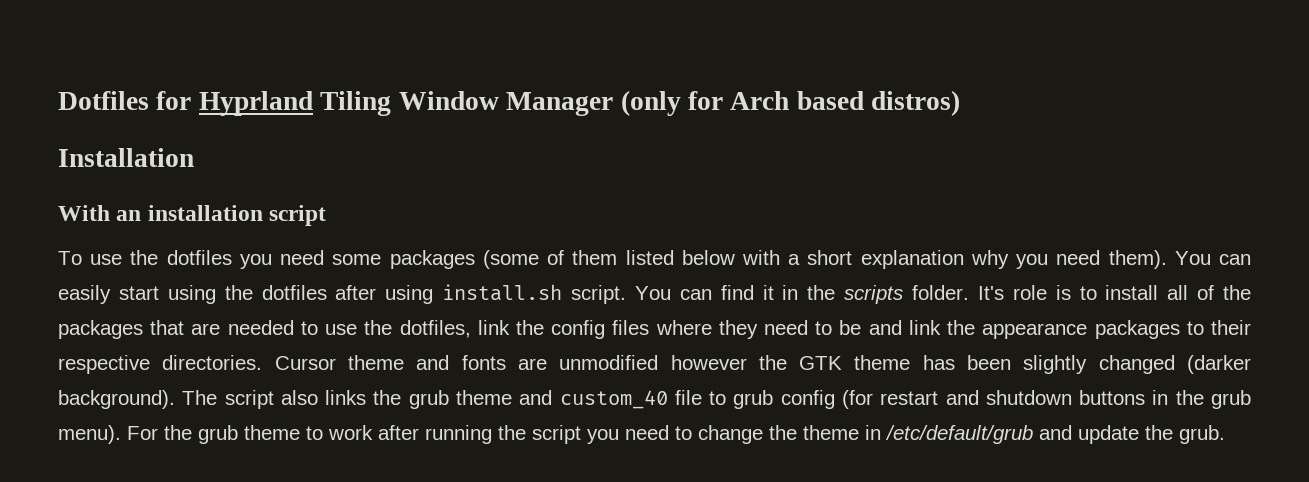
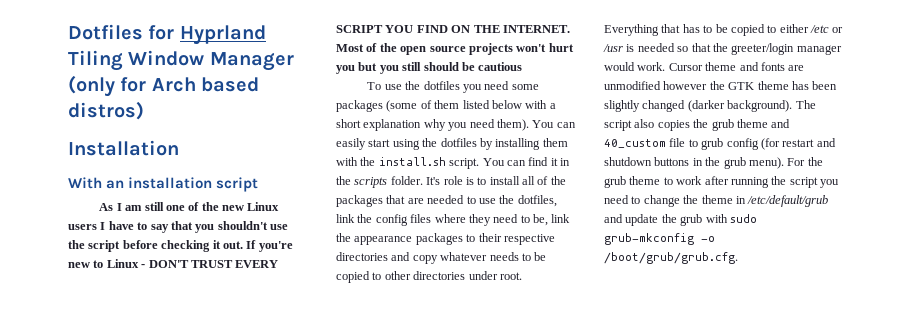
(327, 215) none -> [99,202,280,211] [68,221,288,233] [68,240,293,252] [68,259,279,268] [336,25,570,33] [336,43,574,55] [336,62,523,74] // As I am still one of the new Linux users I have to say that you shouldn't use the script before checking it out. If you're new to Linux - DON'T TRUST EVERY SCRIPT YOU FIND ON THE INTERNET. Most of the open source projects won't hurt you but you still should be cautious
[335,285,434,304] after using -> [479,138,568,150] [336,157,376,166] by installing them with the
[839,320,902,335] be and -> [533,214,548,226] be,
[162,355,263,370] directories. -> [336,252,547,264] [336,271,522,283] [604,24,844,36] [603,43,842,55] [604,62,666,71] directories and copy whatever needs to be copied to other directories under root. Everything that has to be copied to either /etc or /usr is needed so that the greeter/login manager would work.
[325,390,367,405] links -> [657,120,690,131] copies
[559,390,668,409] custom_40 -> [604,139,666,148] 40_custom
[1179,425,1225,444] grub. -> [680,214,757,226] [604,233,715,245] [604,252,738,264] grub with sudo grub-mkconfig -o /boot/grub/grub.cfg.

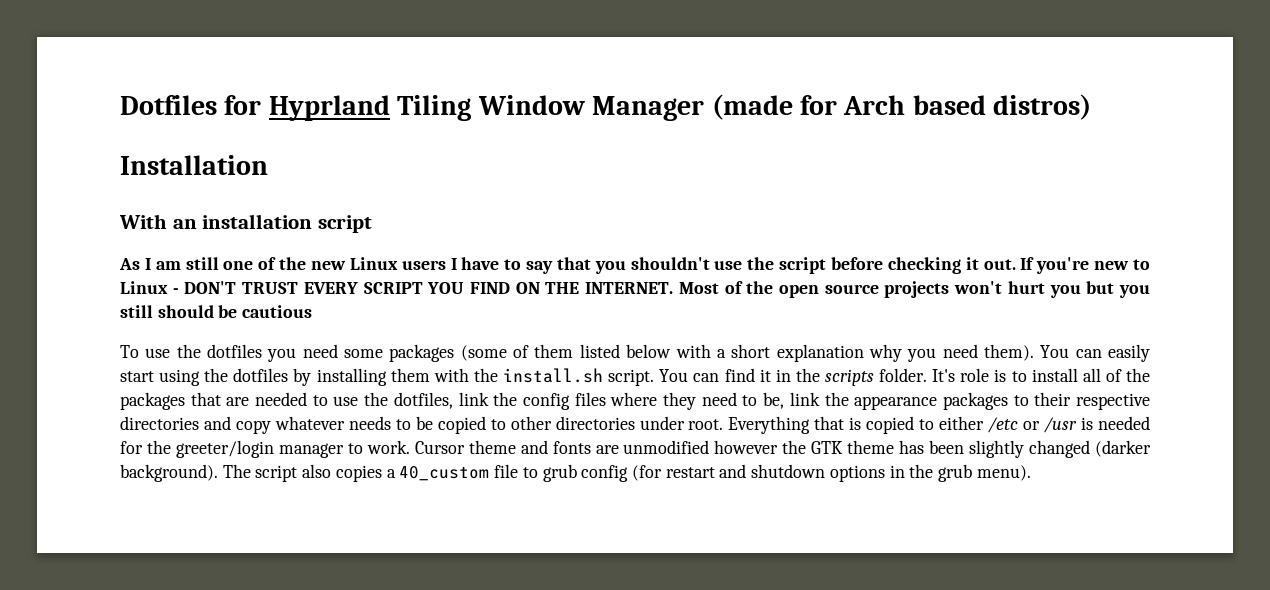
[68,75,115,97] (only -> [711,94,793,120] (made
[682,24,728,33] has to be -> [849,417,862,430] is
[677,43,711,52] so that -> [120,441,143,454] for
[604,62,635,71] would -> [347,443,363,454] to
[693,119,791,131] the grub theme and -> [386,469,396,478] a
[654,157,690,166] buttons -> [829,465,885,482] options
[787,157,823,166] [604,176,839,188] [604,195,829,207] [604,214,757,226] [604,233,715,245] [604,252,738,264] For the grub theme to work after running the script you need to change the theme in /etc/default/grub and update the grub with sudo grub-mkconfig -o /boot/grub/grub.cfg. -> (1031, 473) none

